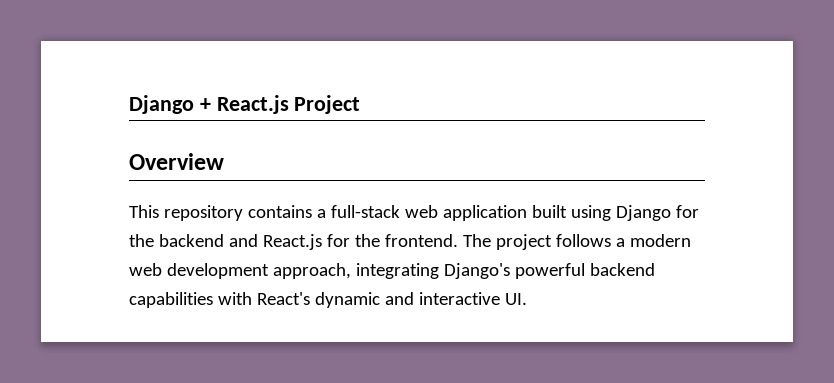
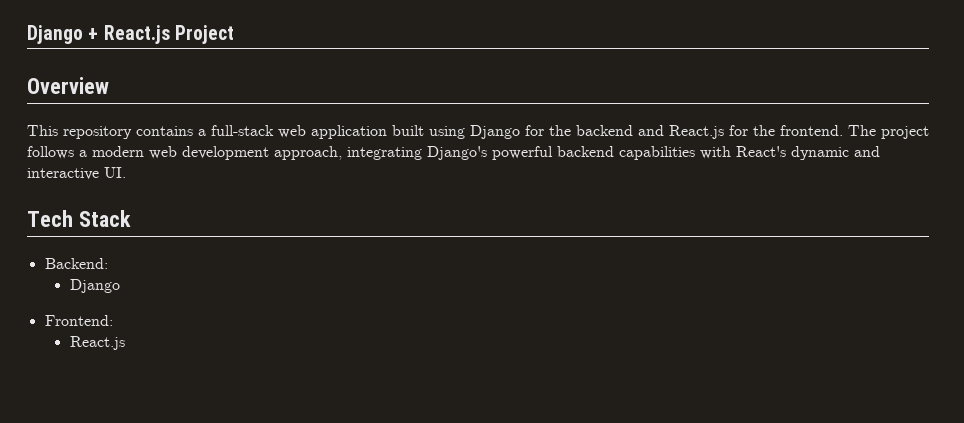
(527, 299) none -> [27,210,131,227] [44,258,108,269] [69,279,120,293] [44,315,113,326] [69,336,125,350] // Tech Stack // Backend: // Django // Frontend: // React.js

